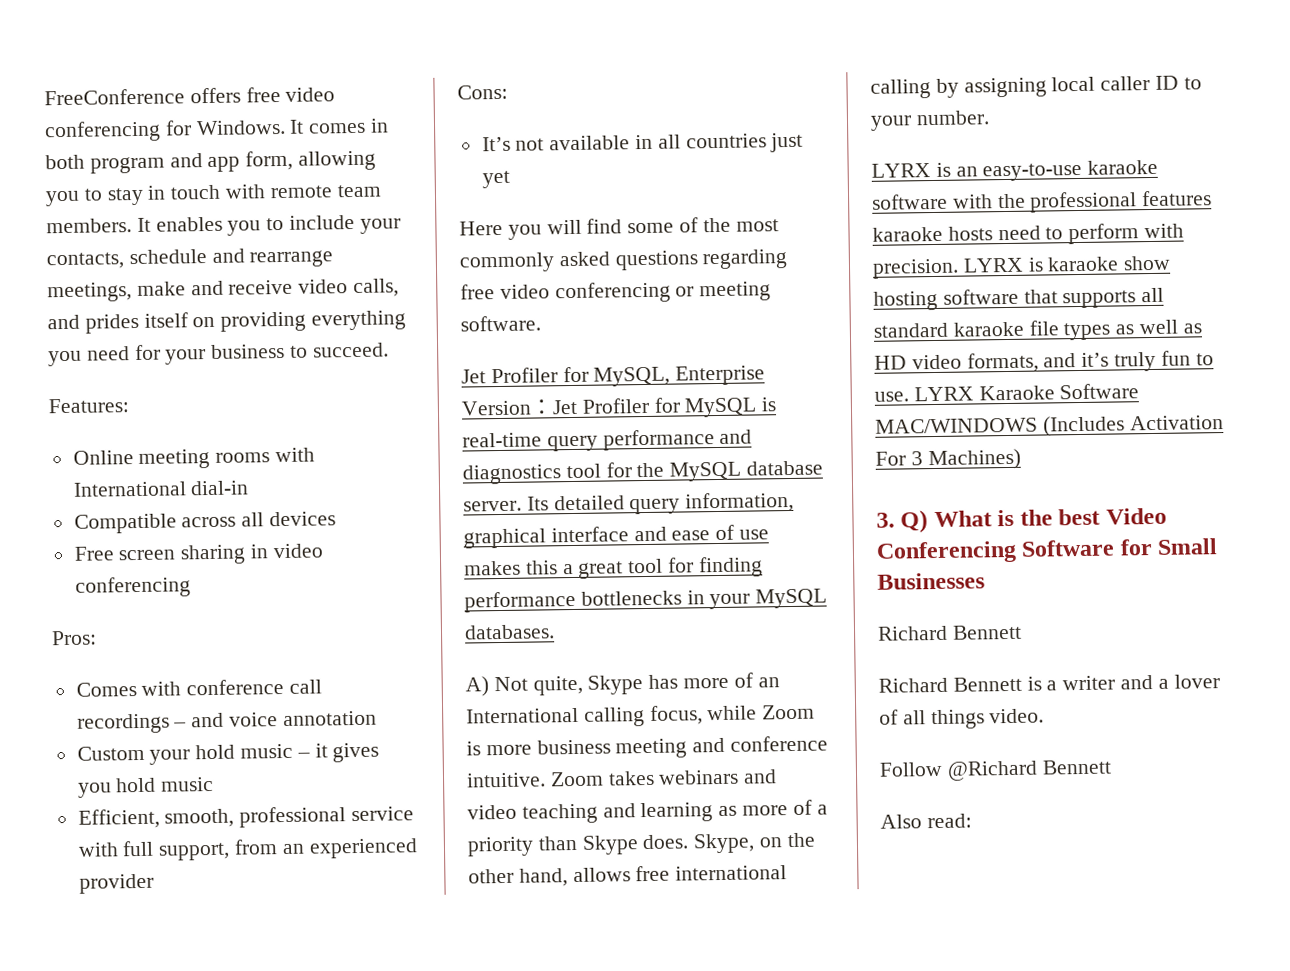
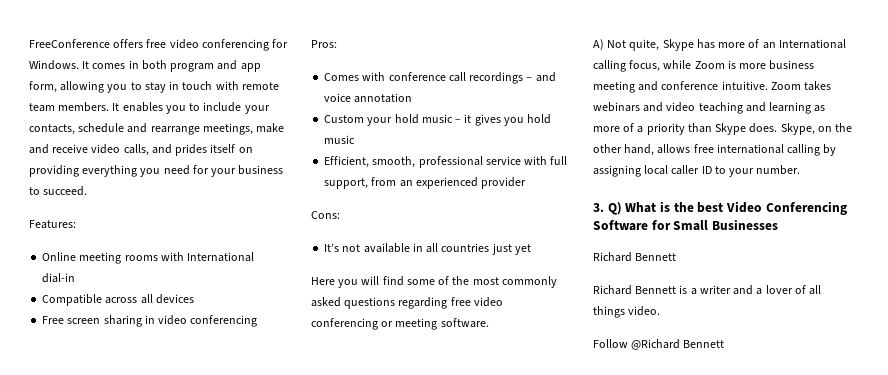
[461,365,766,387] [461,397,777,418] [462,429,753,452] [462,460,824,485] [463,491,795,515] [463,524,770,549] [464,556,763,579] [464,588,828,613] [464,624,555,640] // Jet Profiler for MySQL, Enterprise Version：Jet Profiler for MySQL is real-time query performance and diagnostics tool for the MySQL database server. Its detailed query information, graphical interface and ease of use makes this a great tool for finding performance bottlenecks in your MySQL databases. -> (489, 323) none
[871,159,1159,182] [872,190,1213,213] [872,223,1185,245] [872,255,1172,279] [873,287,1165,311] [873,319,1202,341] [874,350,1214,373] [874,383,1140,402] [875,415,1224,437] [875,448,1021,471] // LYRX is an easy-to-use karaoke software with the professional features karaoke hosts need to perform with precision. LYRX is karaoke show hosting software that supports all standard karaoke file types as well as HD video formats, and it’s truly fun to use. LYRX Karaoke Software MAC/WINDOWS (Includes Activation For 3 Machines) -> (801, 170) none
[880,813,972,829] // Also read: -> (725, 344) none

